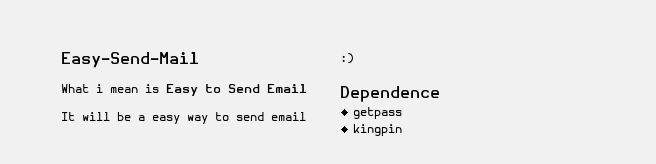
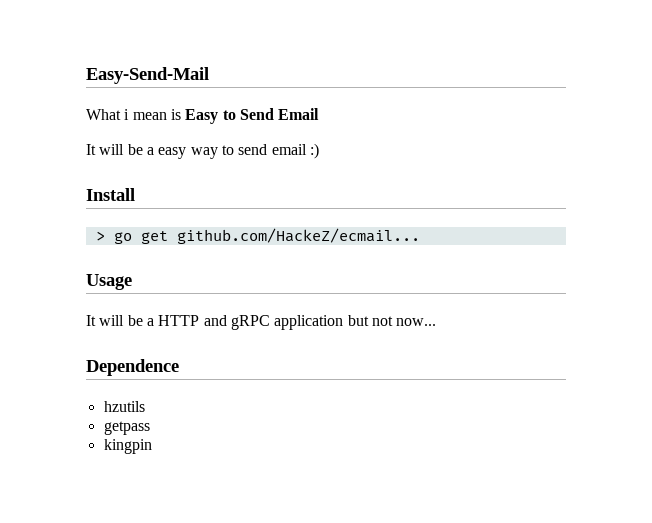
(354, 58) none -> [86,188,135,201] [95,228,420,244] [86,274,132,290] [86,315,437,330] // Install // > go get github.com/HackeZ/ecmail... // Usage // It will be a HTTP and gRPC application but not now...
(440, 94) none -> [103,401,145,412] // hzutils

